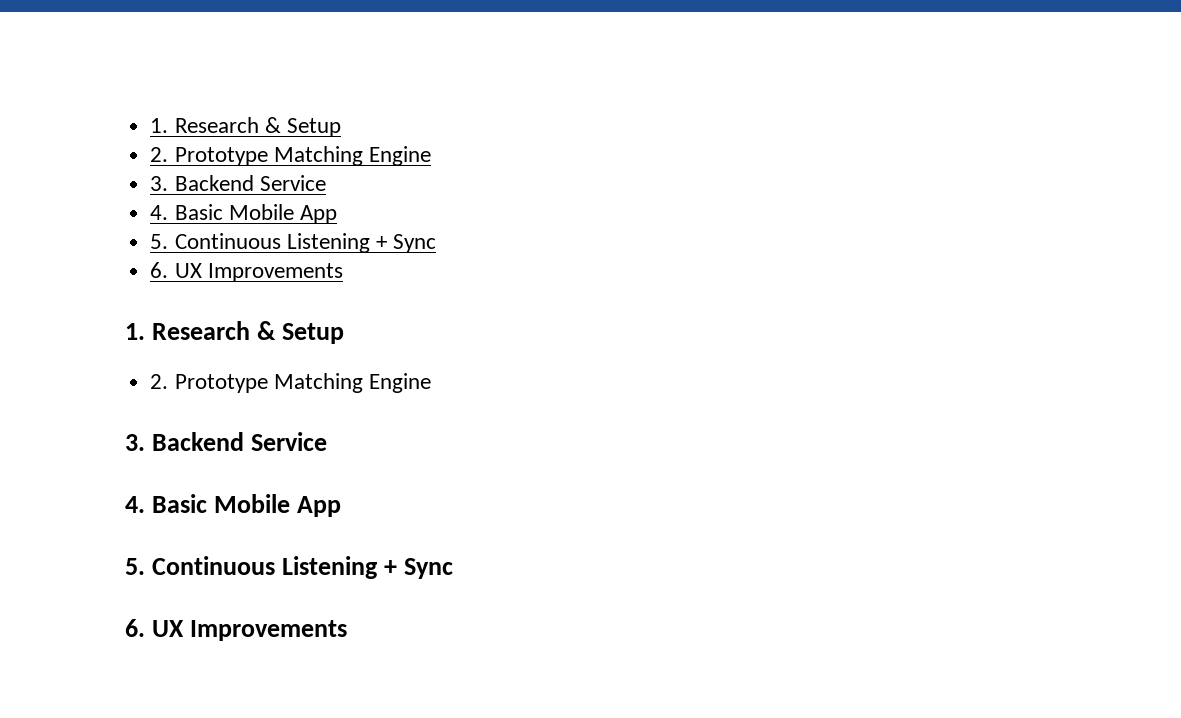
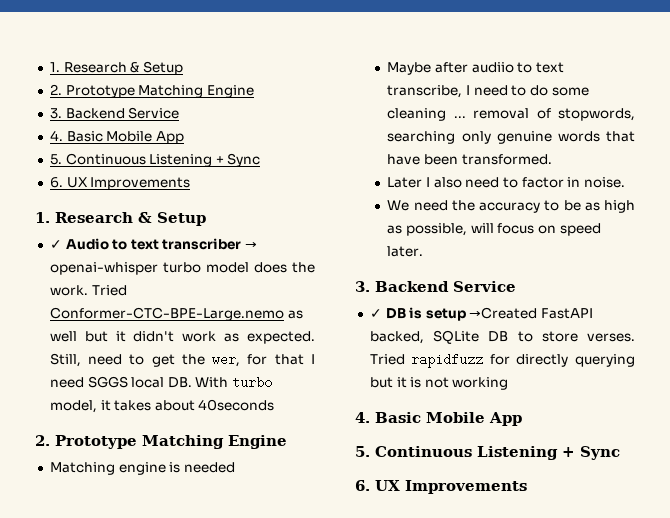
[150,373,431,393] [125,432,327,451] 2. Prototype Matching Engine // 3. Backend Service -> [49,238,258,250] [49,262,315,275] [49,285,127,296] [49,307,303,321] [49,331,315,344] [49,353,316,367] [49,376,273,389] [49,399,275,413] [35,435,287,449] [49,462,235,475] [387,62,564,75] [387,85,589,98] [387,108,635,121] [387,131,635,144] [387,154,552,165] [387,177,625,188] [387,200,635,213] [387,223,601,236] [387,246,424,257] [355,281,516,292] [369,307,594,321] [369,330,635,344] [369,353,635,368] [369,377,509,390] ✓ Audio to text transcriber → openai-whisper turbo model does the work. Tried Conformer-CTC-BPE-Large.nemo as well but it didn't work as expected. Still, need to get the wer, for that I need SGGS local DB. With turbo model, it takes about 40seconds // 2. Prototype Matching Engine // Matching engine is needed // Maybe after audiio to text transcribe, I need to do some cleaning ... removal of stopwords, searching only genuine words that have been transformed. // Later I also need to factor in noise. // We need the accuracy to be as high as possible, will focus on speed later. // 3. Backend Service // ✓ DB is setup →Created FastAPI backed, SQLite DB to store verses. Tried rapidfuzz for directly querying but it is not working

